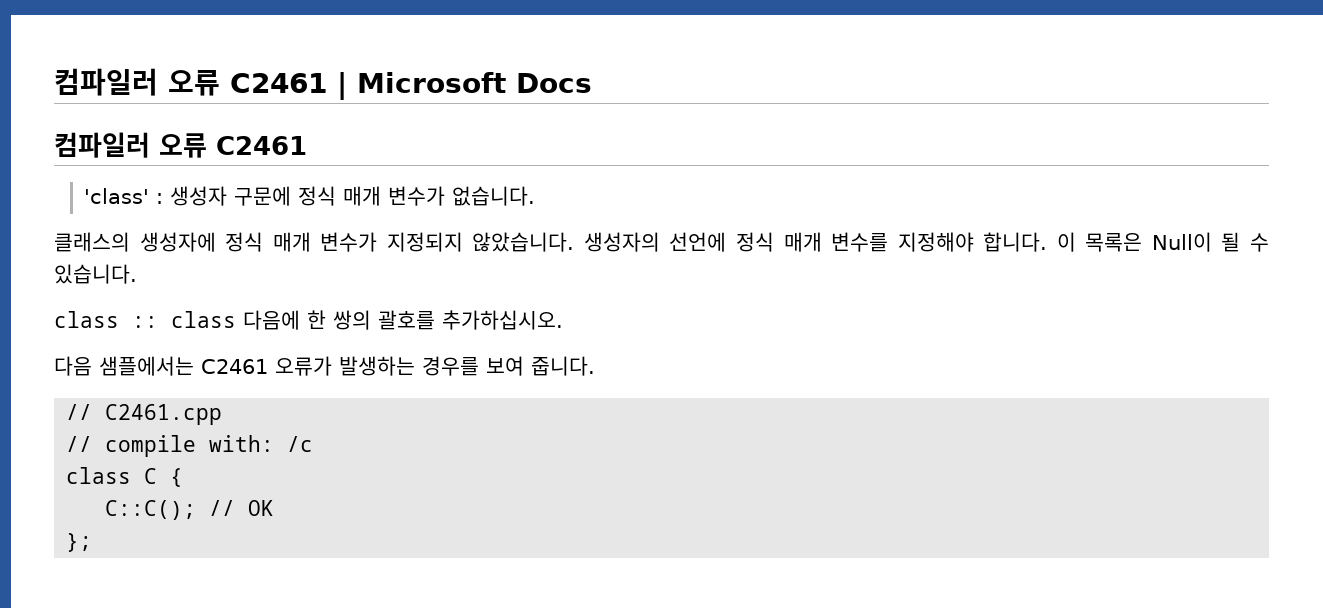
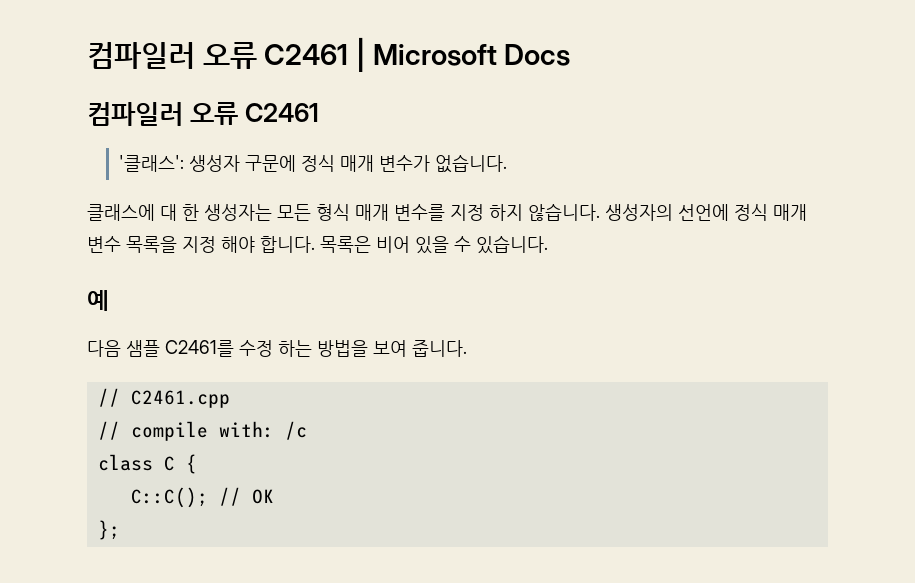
[84,188,164,204] 'class' : -> [118,155,184,172] '클래스':
[54,232,1270,252] [54,264,137,284] [54,310,563,330] [54,356,479,376] 클래스의 생성자에 정식 매개 변수가 지정되지 않았습니다. 생성자의 선언에 정식 매개 변수를 지정해야 합니다. 이 목록은 Null이 될 수 있습니다. // class :: class 다음에 한 쌍의 괄호를 추가하십시오. // 다음 샘플에서는 C2461 오류가 발생하는 경우를 -> [87,203,807,221] [87,235,548,254] [87,290,109,311] [87,340,368,357] 클래스에 대 한 생성자는 모든 형식 매개 변수를 지정 하지 않습니다. 생성자의 선언에 정식 매개 변수 목록을 지정 해야 합니다. 목록은 비어 있을 수 있습니다. // 예 // 다음 샘플 C2461를 수정 하는 방법을

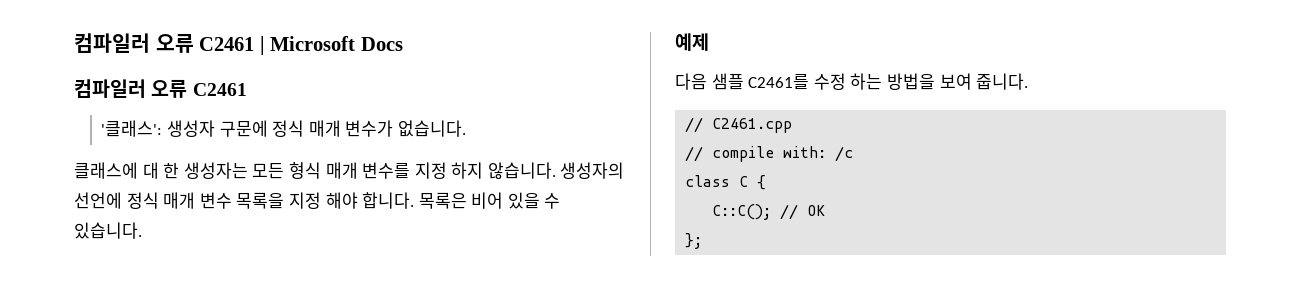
[87,290,109,311] 예 -> [675,33,709,51] 예제

